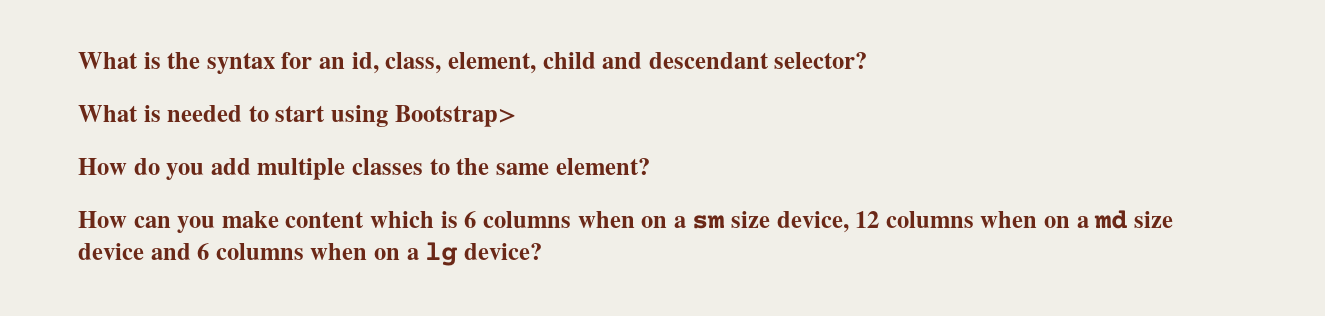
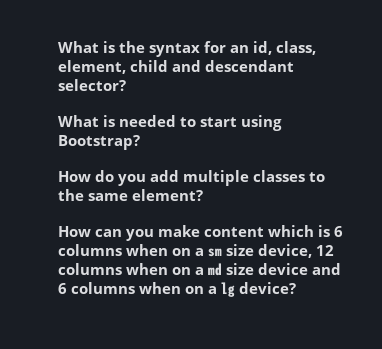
[394,105,516,127] Bootstrap> -> [58,135,140,150] Bootstrap?

